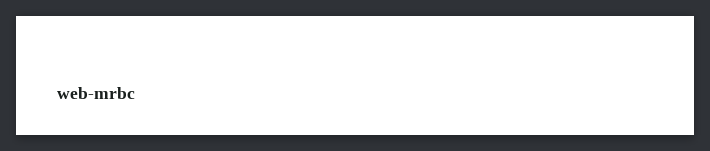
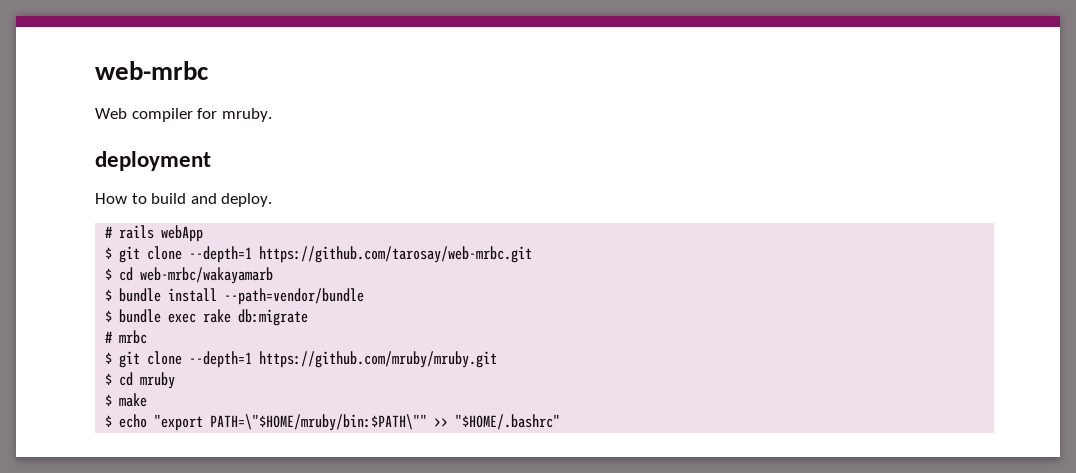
(135, 93) none -> [95,108,272,122] [95,151,211,171] [95,193,273,207] [105,225,204,242] [105,246,533,263] [105,267,274,284] [105,288,365,305] [105,309,309,326] [105,330,148,344] [105,351,498,368] [105,372,176,389] [105,393,148,407] [105,414,561,431] // Web compiler for mruby. // deployment // How to build and deploy. // # rails webApp // $ git clone --depth=1 https://github.com/tarosay/web-mrbc.git // $ cd web-mrbc/wakayamarb // $ bundle install --path=vendor/bundle // $ bundle exec rake db:migrate // # mrbc // $ git clone --depth=1 https://github.com/mruby/mruby.git // $ cd mruby // $ make // $ echo "export PATH=\"$HOME/mruby/bin:$PATH\"" >> "$HOME/.bashrc"

